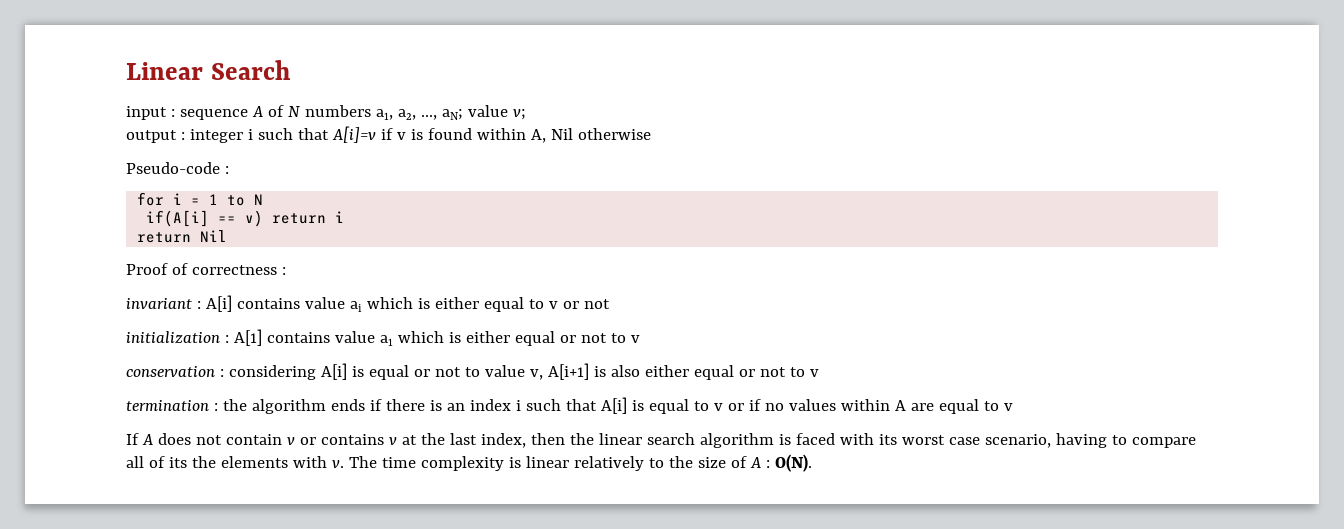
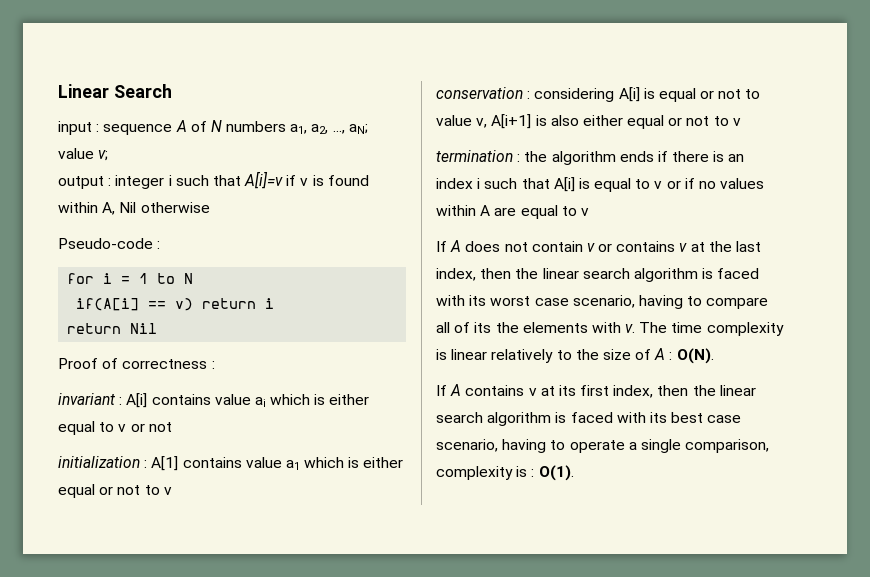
(812, 463) none -> [436,384,756,398] [436,412,742,426] [436,439,770,453] [436,465,574,481] // If A contains v at its first index, then the linear search algorithm is faced with its best case scenario, having to operate a single comparison, complexity is : O(1).

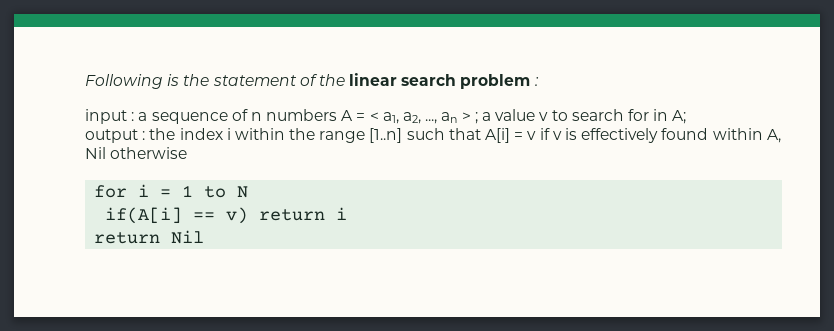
[58,84,172,98] [58,120,368,135] [58,148,109,161] [58,171,284,189] Linear Search // input : sequence A of N numbers a1, a2, ..., aN; value v; // output : integer i such that A[i]=v -> [85,73,539,89] [85,109,687,124] [85,128,537,143] Following is the statement of the linear search problem : // input : a sequence of n numbers A = < a1, a2, ..., an > ; a value v to search for in A; // output : the index i within the range [1..n] such that A[i] = v
(324, 180) none -> [581,128,659,143] effectively
[58,238,161,249] // Pseudo-code : -> (188, 153) none
[58,358,215,369] [58,393,370,408] [58,421,172,435] [58,456,404,471] [58,484,172,498] [436,87,761,102] [436,114,741,129] [436,150,745,165] [436,177,765,192] [436,205,589,219] [436,240,762,252] [436,268,760,282] [436,295,769,309] [436,322,784,336] [436,348,714,364] [436,384,756,398] [436,412,742,426] [436,439,770,453] [436,465,574,481] // Proof of correctness : // invariant : A[i] contains value ai which is either equal to v or not // initialization : A[1] contains value a1 which is either equal or not to v // conservation : considering A[i] is equal or not to value v, A[i+1] is also either equal or not to v // termination : the algorithm ends if there is an index i such that A[i] is equal to v or if no values within A are equal to v // If A does not contain v or contains v at the last index, then the linear search algorithm is faced with its worst case scenario, having to compare all of its the elements with v. The time complexity is linear relatively to the size of A : O(N). // If A contains v at its first index, then the linear search algorithm is faced with its best case scenario, having to operate a single comparison, complexity is : O(1). -> (205, 237) none

